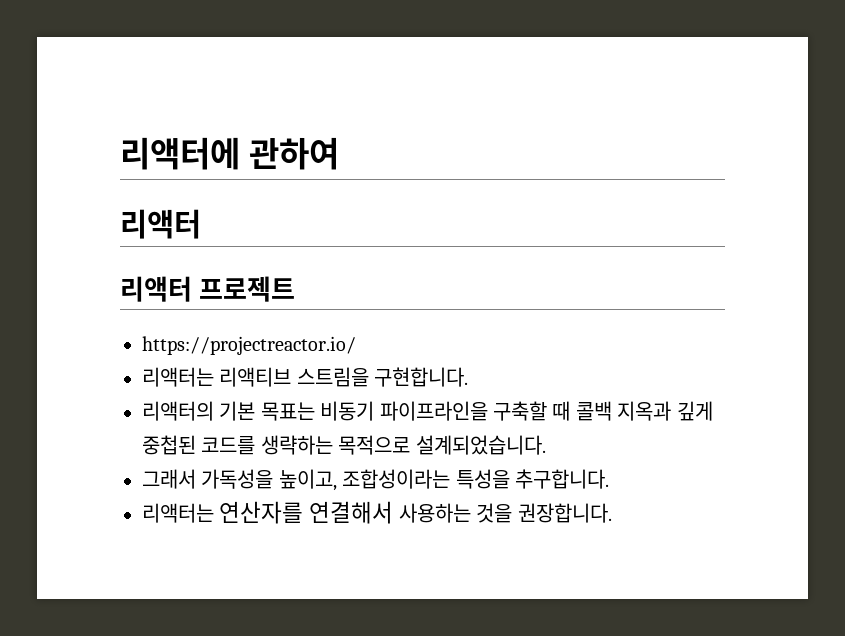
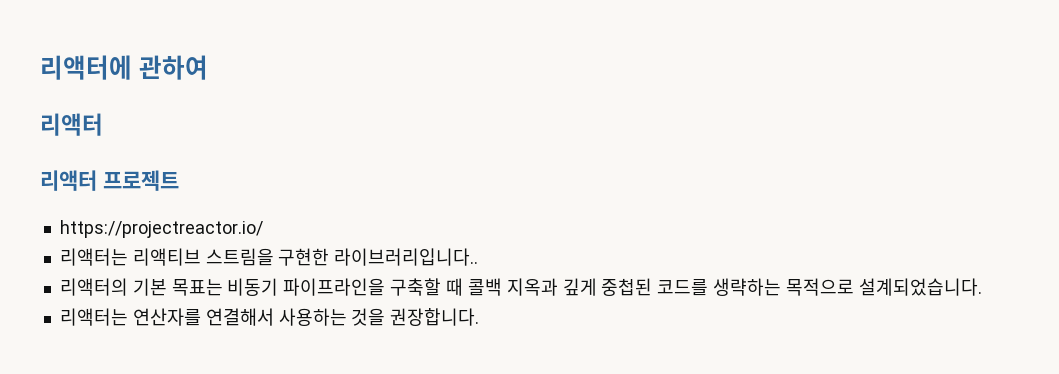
[374,367,469,387] 구현합니다. -> [278,248,479,266] 구현한 라이브러리입니다..
[142,469,609,491] // 그래서 가독성을 높이고, 조합성이라는 특성을 추구합니다. -> (982, 287) none

